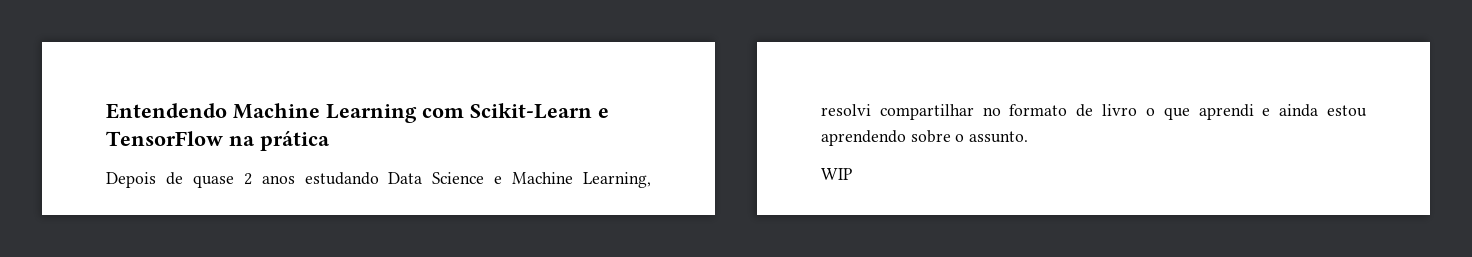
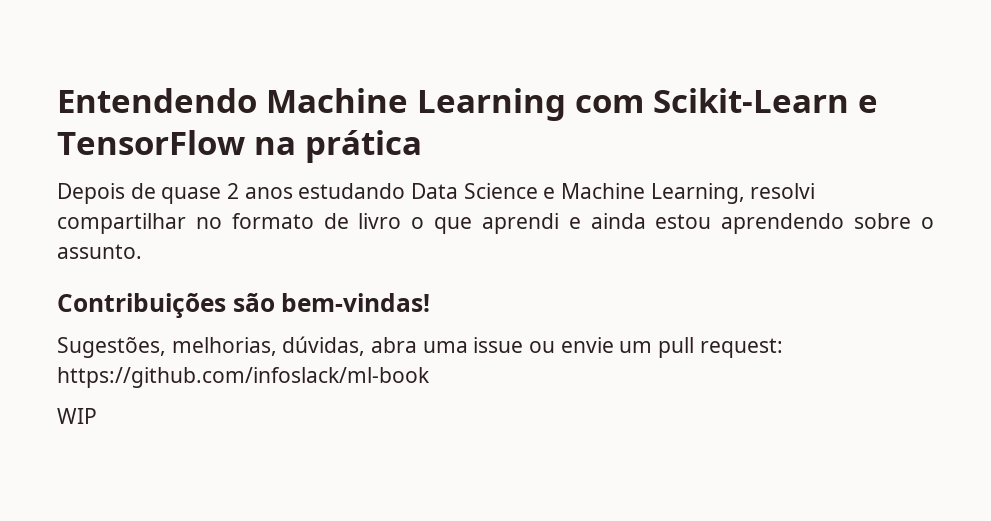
(1029, 137) none -> [57,292,431,318] [57,336,783,358] [57,367,430,388] // Contribuições são bem-vindas! // Sugestões, melhorias, dúvidas, abra uma issue ou envie um pull request: https://github.com/infoslack/ml-book

